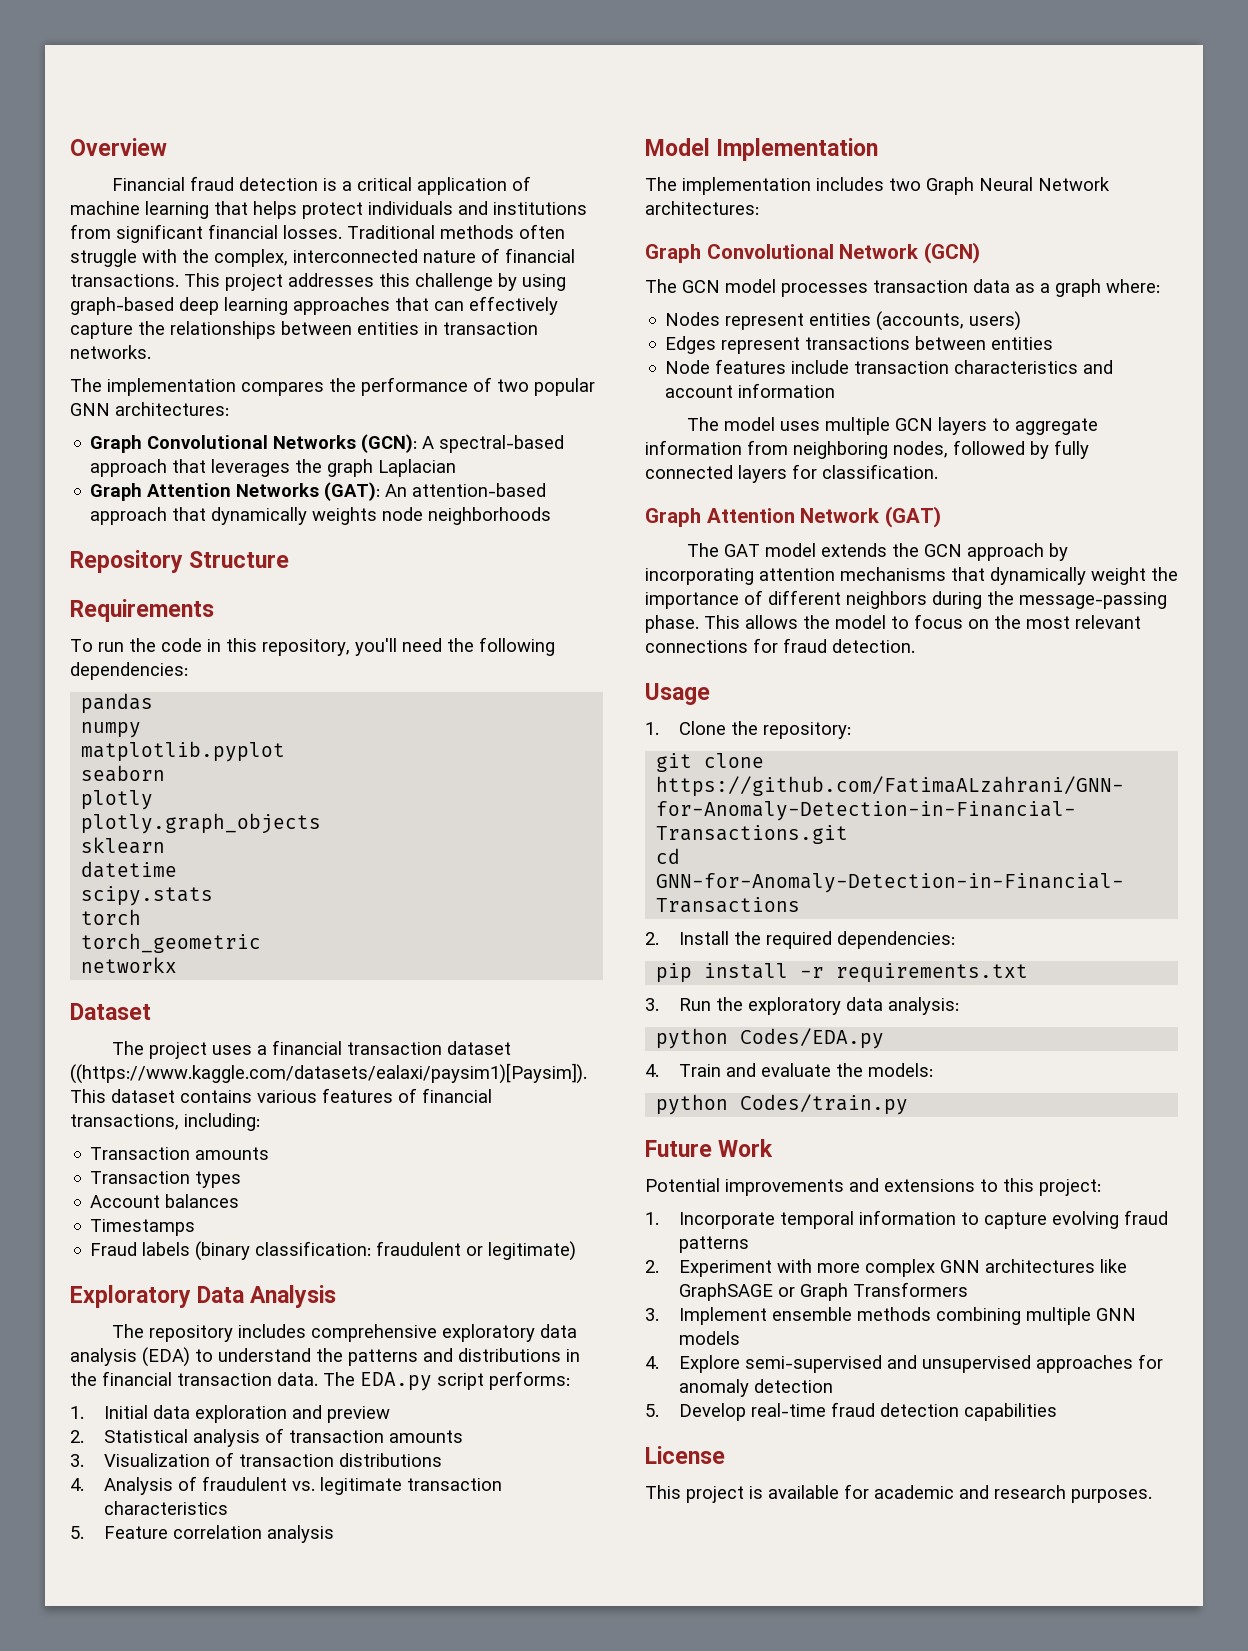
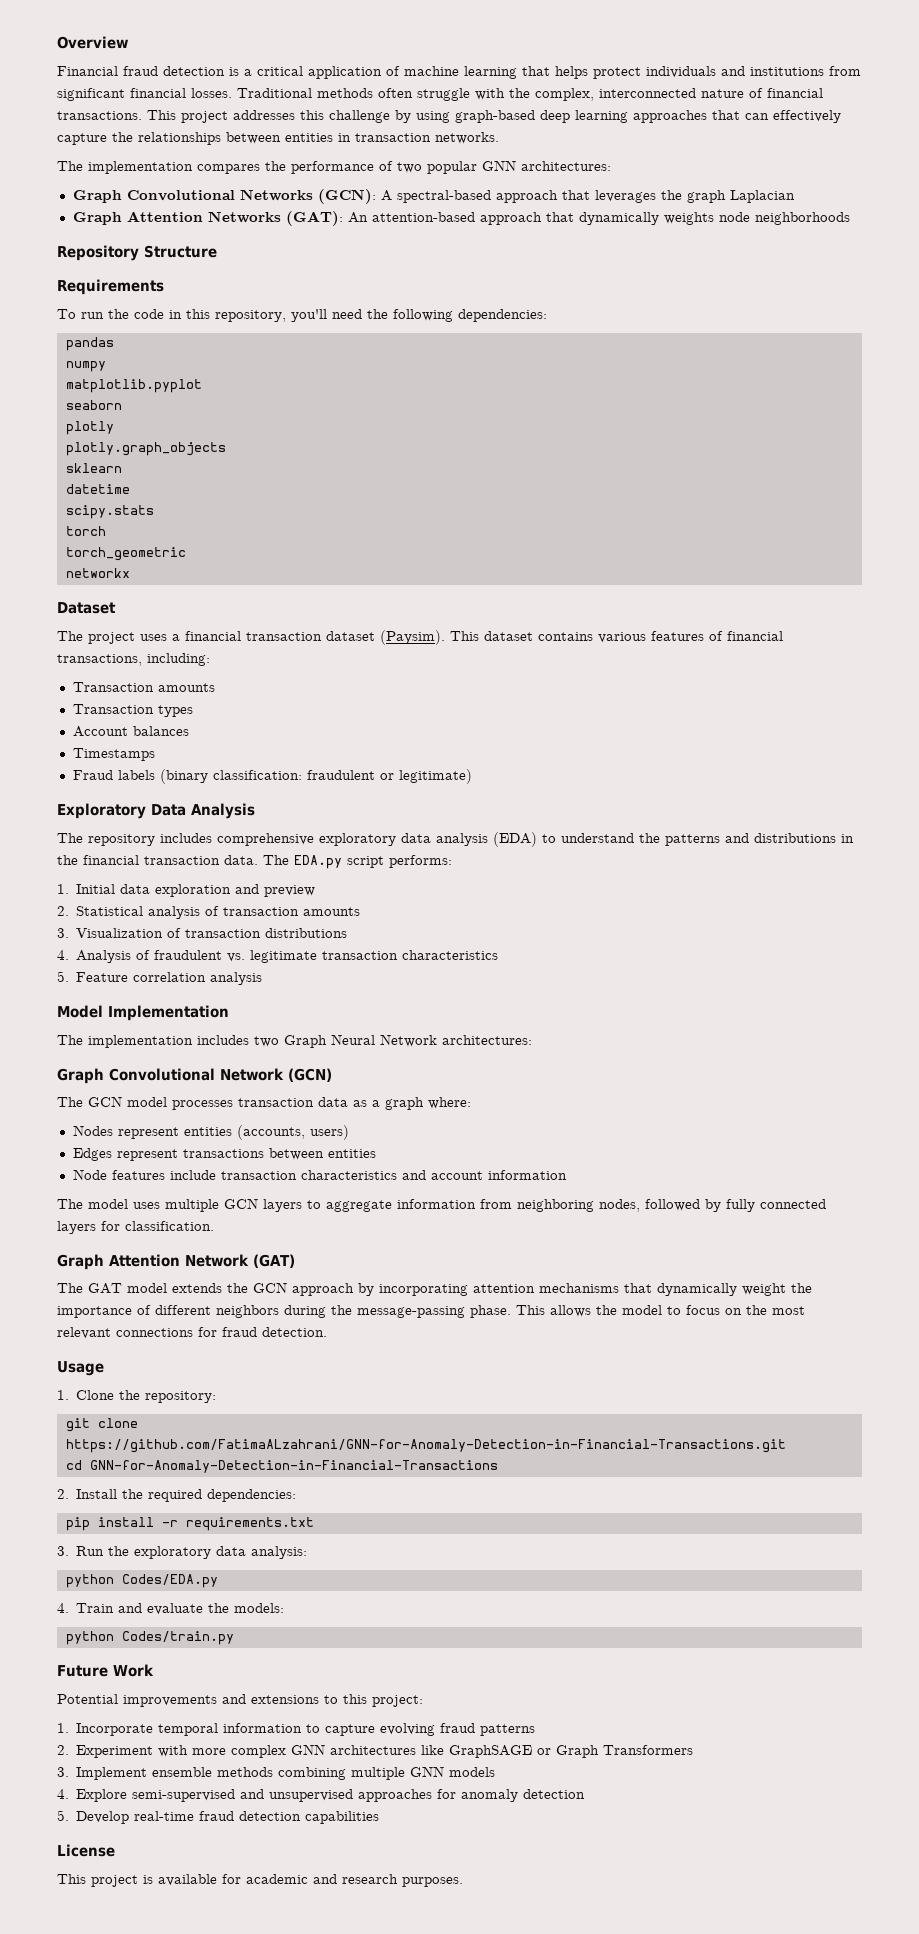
[70,1063,587,1084] ((https://www.kaggle.com/datasets/ealaxi/paysim1)[Paysim]). -> [380,630,445,645] (Paysim).

